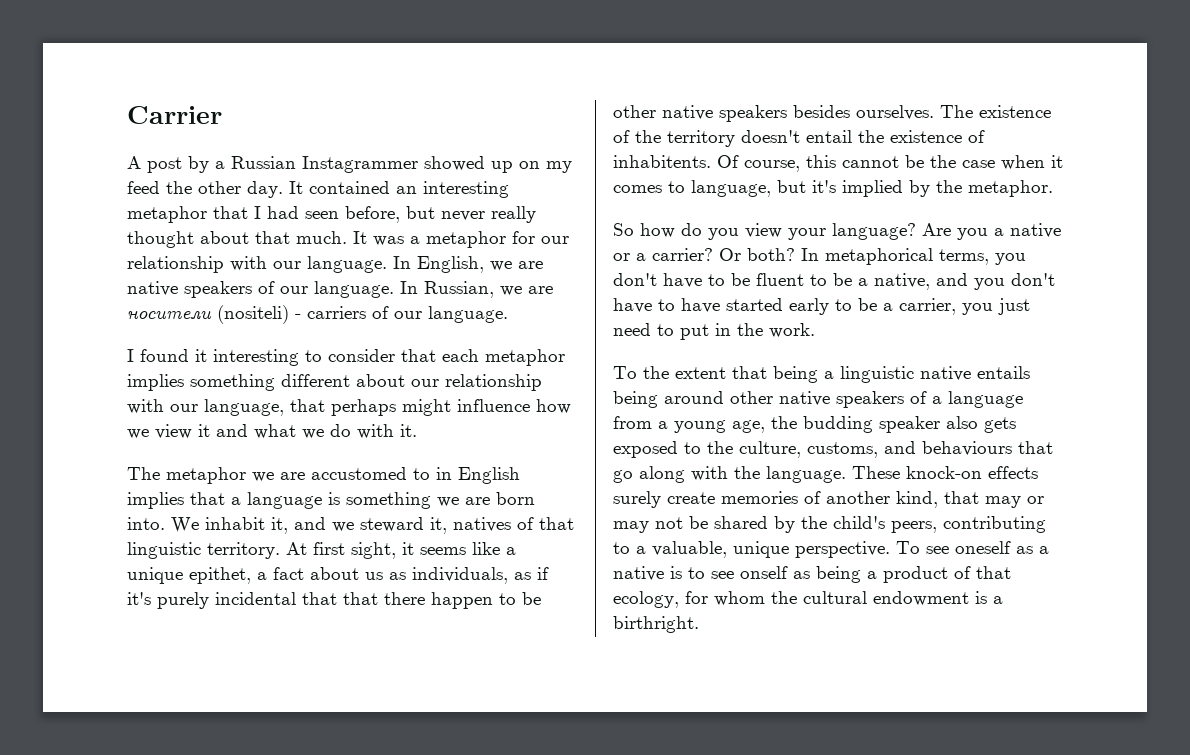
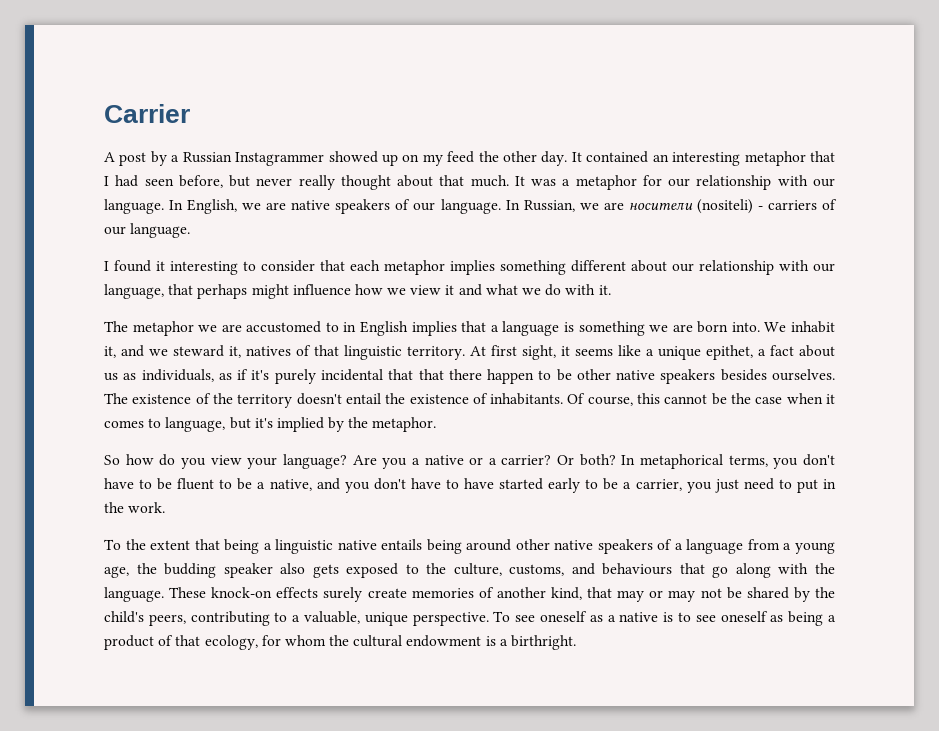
[613,155,711,168] inhabitents. -> [490,393,564,405] inhabitants.
[740,566,788,579] onself -> [720,611,768,622] oneself

